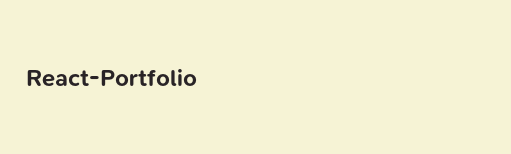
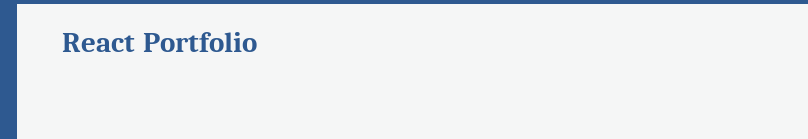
[26,69,197,87] React-Portfolio -> [62,32,257,52] React Portfolio

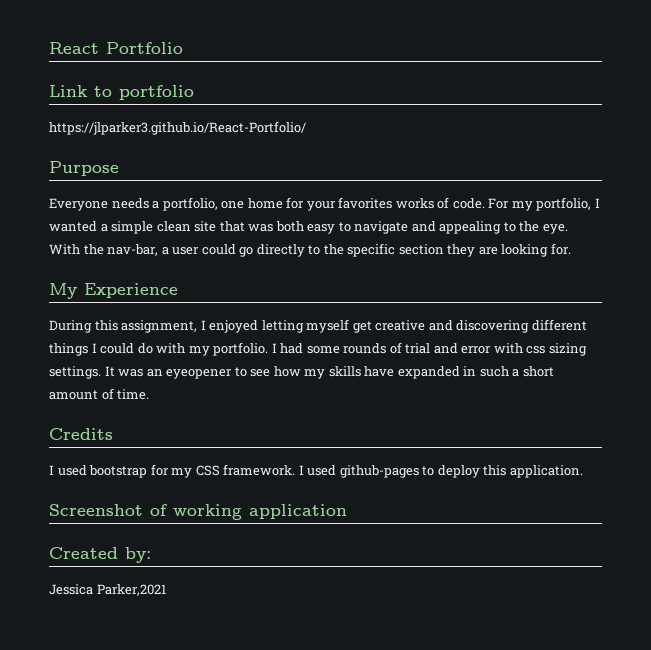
(257, 42) none -> [49,85,194,100] [49,121,306,135] [49,161,119,176] [49,197,600,211] [49,221,568,234] [49,243,571,257] [49,283,178,299] [49,319,587,333] [49,342,587,356] [49,366,554,379] [49,388,150,400] [49,428,113,440] [49,464,583,478] [49,504,347,520] [49,547,151,563] [49,584,166,596] // Link to portfolio // https://jlparker3.github.io/React-Portfolio/ // Purpose // Everyone needs a portfolio, one home for your favorites works of code. For my portfolio, I wanted a simple clean site that was both easy to navigate and appealing to the eye. With the nav-bar, a user could go directly to the specific section they are looking for. // My Experience // During this assignment, I enjoyed letting myself get creative and discovering different things I could do with my portfolio. I had some rounds of trial and error with css sizing settings. It was an eyeopener to see how my skills have expanded in such a short amount of time. // Credits // I used bootstrap for my CSS framework. I used github-pages to deploy this application. // Screenshot of working application // Created by: // Jessica Parker,2021

